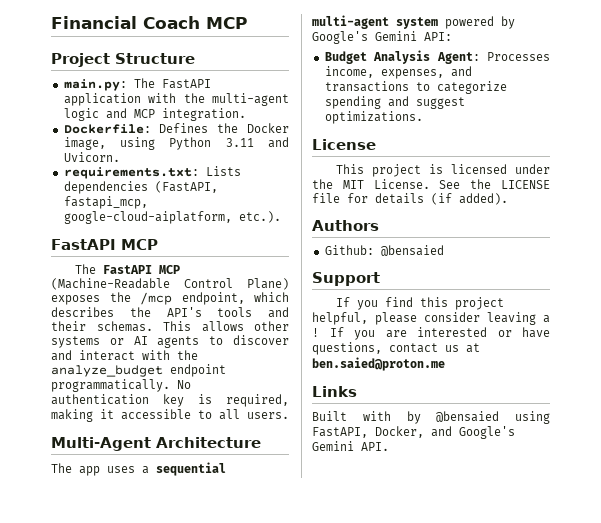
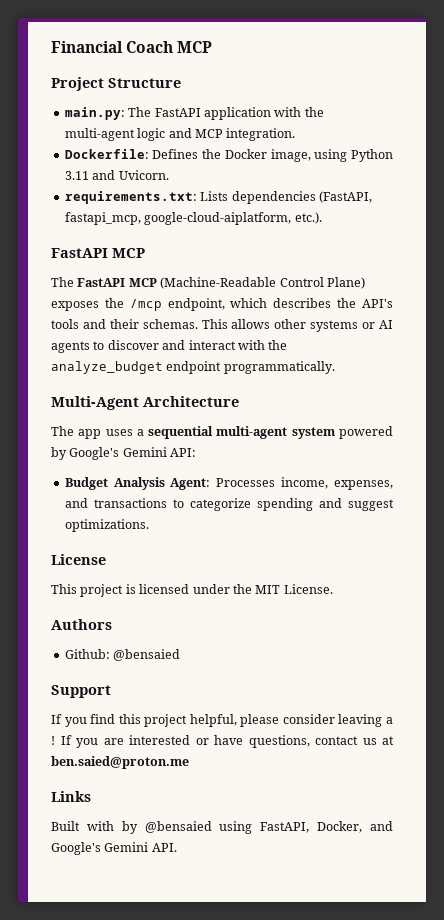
[177,380,191,389] [51,394,289,407] [51,409,289,422] No authentication key is required, making it accessible to all users. -> (335, 367) none
[439,179,550,189] [312,193,508,205] See the LICENSE file for details (if added). -> (333, 589) none

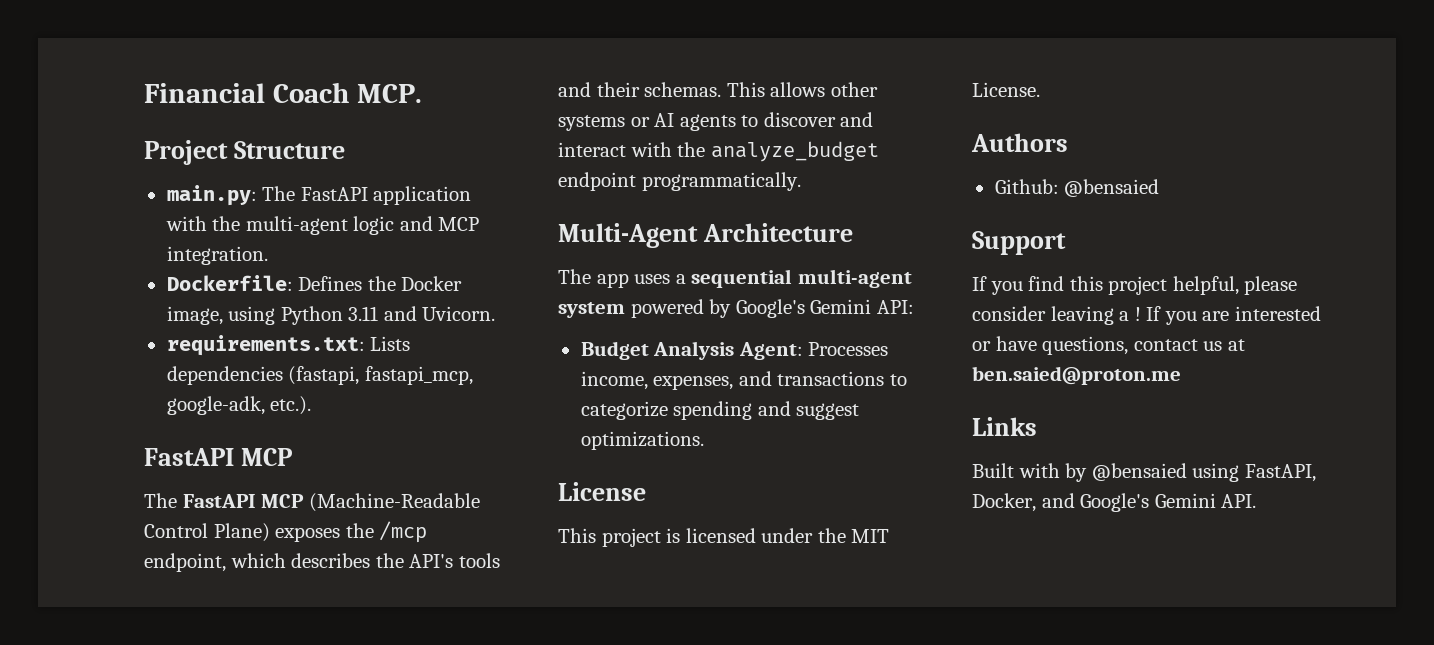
[177,41,213,53] MCP -> [356,84,422,103] MCP.
[318,191,372,203] [64,212,292,225] (FastAPI, fastapi_mcp, google-cloud-aiplatform, -> [288,366,473,385] [166,396,265,415] (fastapi, fastapi_mcp, google-adk,

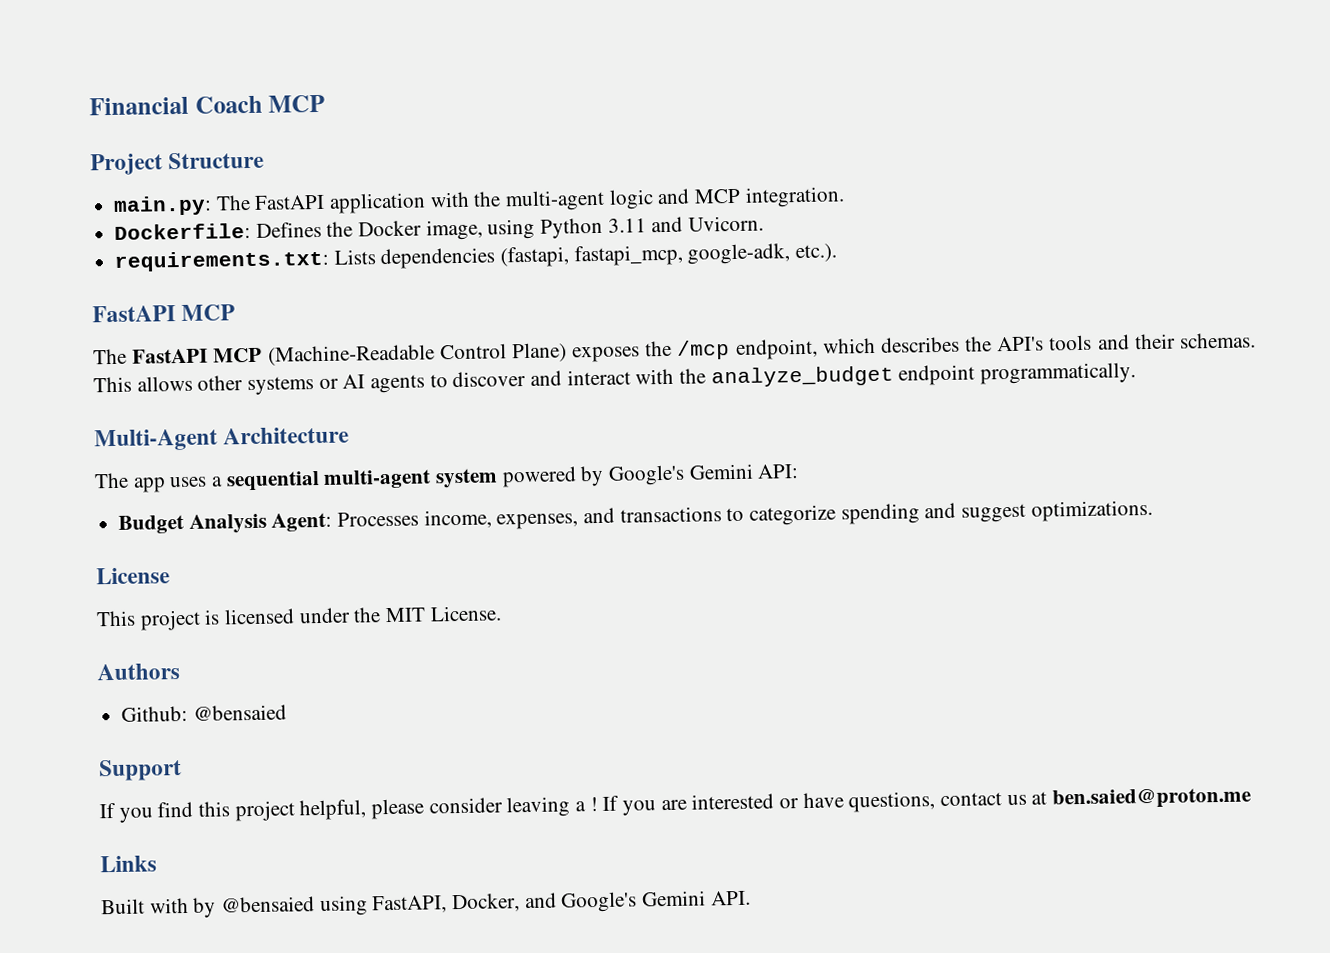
[356,84,422,103] MCP. -> [268,94,326,113] MCP

